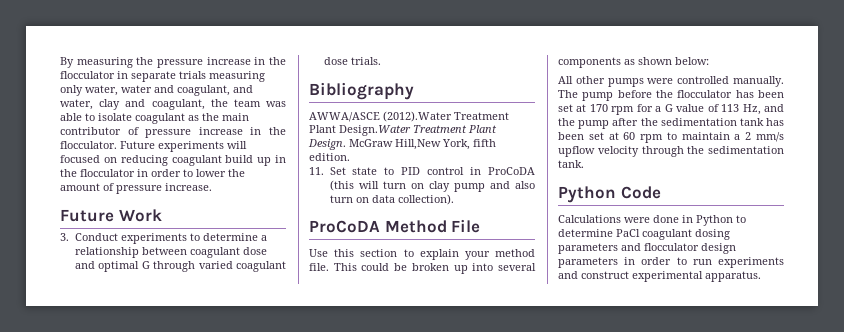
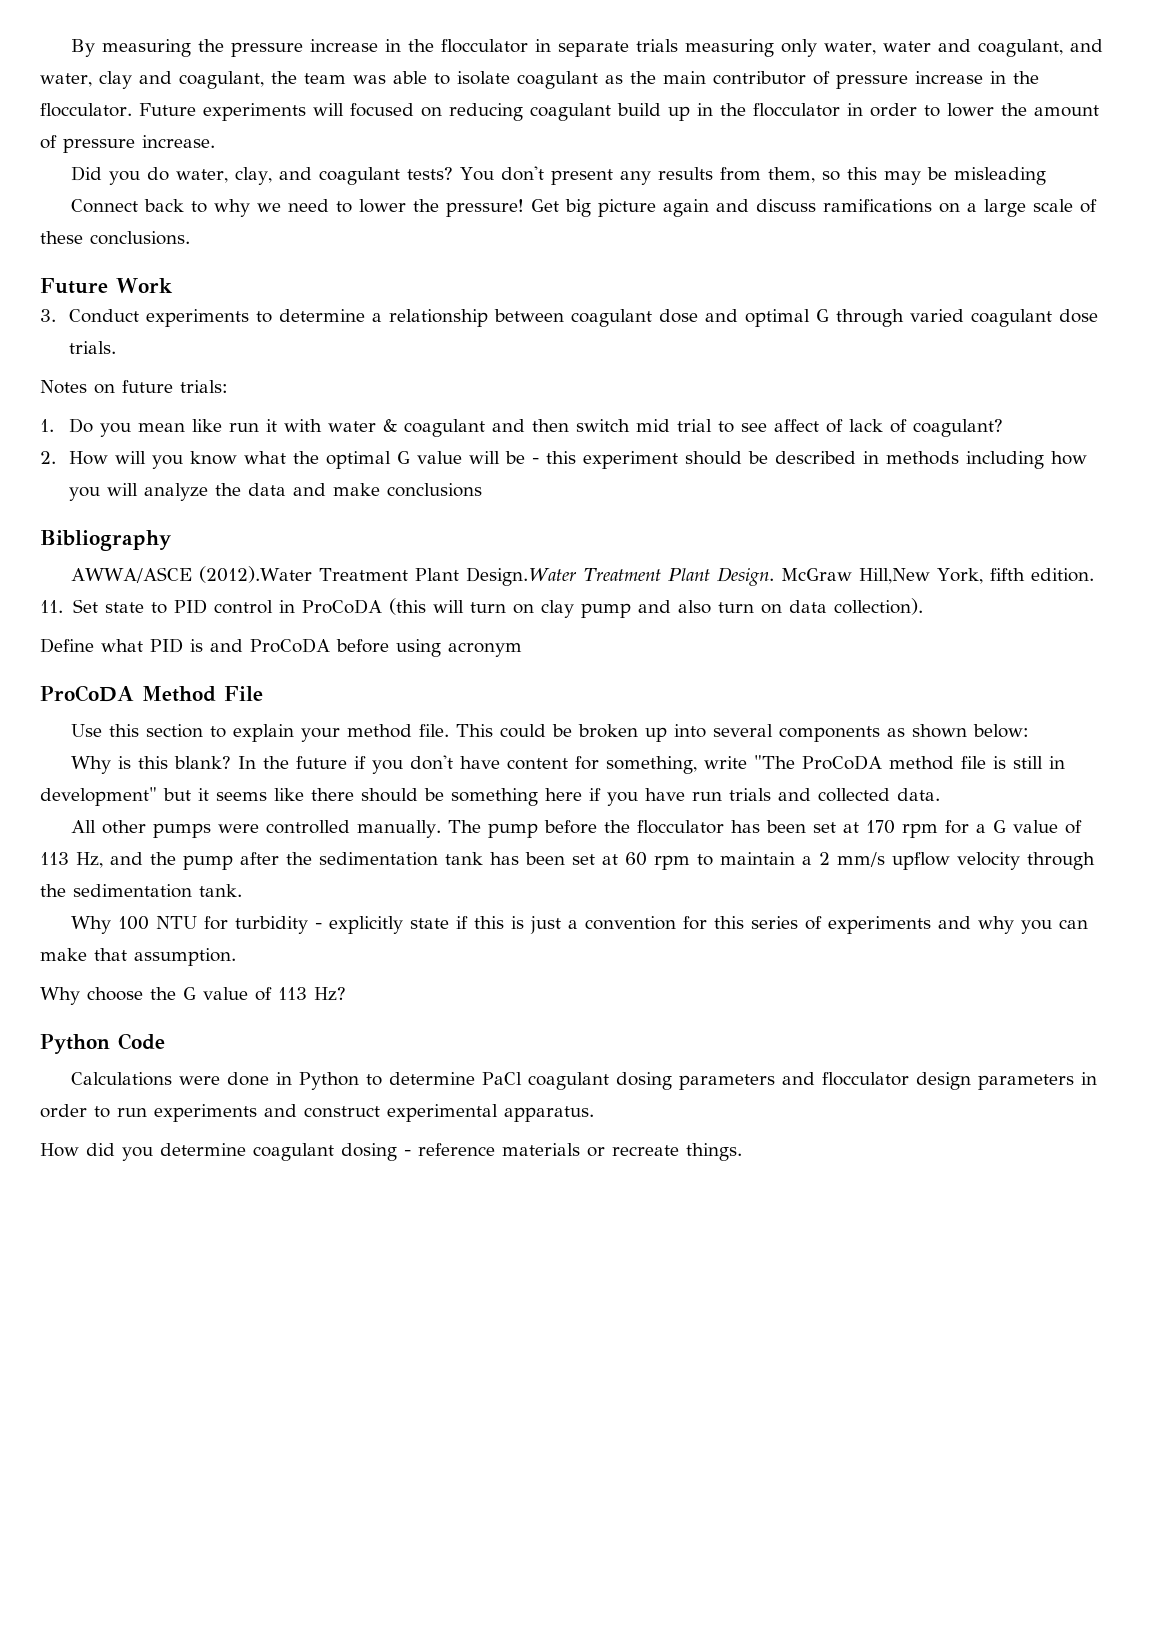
(212, 187) none -> [71,166,1047,185] [71,199,1098,217] [40,231,190,245] // Did you do water, clay, and coagulant tests? You don't present any results from them, so this may be misleading // Connect back to why we need to lower the pressure! Get big picture again and discuss ramifications on a large scale of these conclusions.
(381, 61) none -> [40,380,228,394] [40,418,1004,437] [40,451,1088,469] [69,483,483,501] // Notes on future trials: // 1. Do you mean like run it with water & coagulant and then switch mid trial to see affect of lack of coagulant? // 2. How will you know what the optimal G value will be - this experiment should be described in methods including how you will analyze the data and make conclusions
(454, 199) none -> [40,638,522,657] // Define what PID is and ProCoDA before using acronym
(709, 61) none -> [71,755,1066,774] [40,787,940,806] // Why is this blank? In the future if you don't have content for something, write "The ProCoDA method file is still in development" but it seems like there should be something here if you have run trials and collected data.
(584, 164) none -> [71,916,1089,934] [40,948,236,966] [40,987,346,1005] // Why 100 NTU for turbidity - explicitly state if this is just a convention for this series of experiments and why you can make that assumption. // Why choose the G value of 113 Hz?
(761, 276) none -> [40,1143,742,1161] // How did you determine coagulant dosing - reference materials or recreate things.

